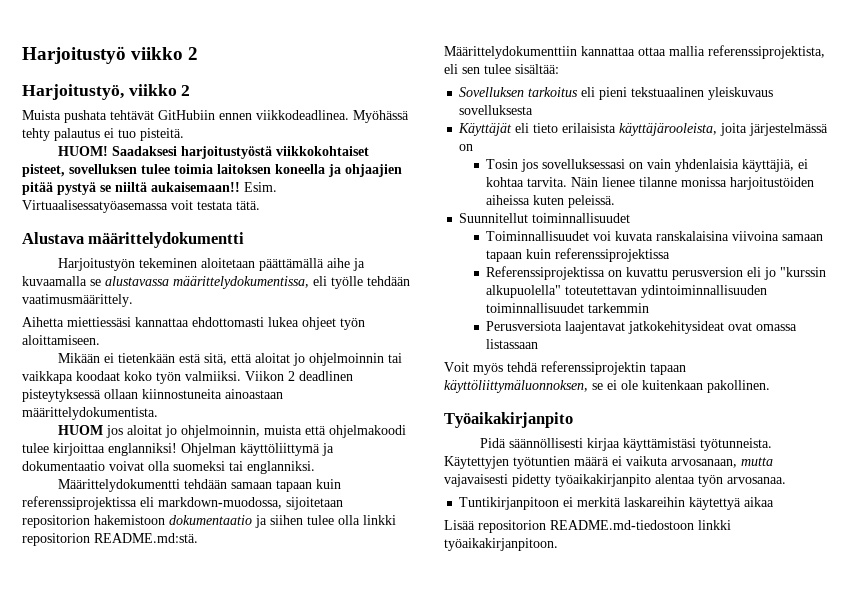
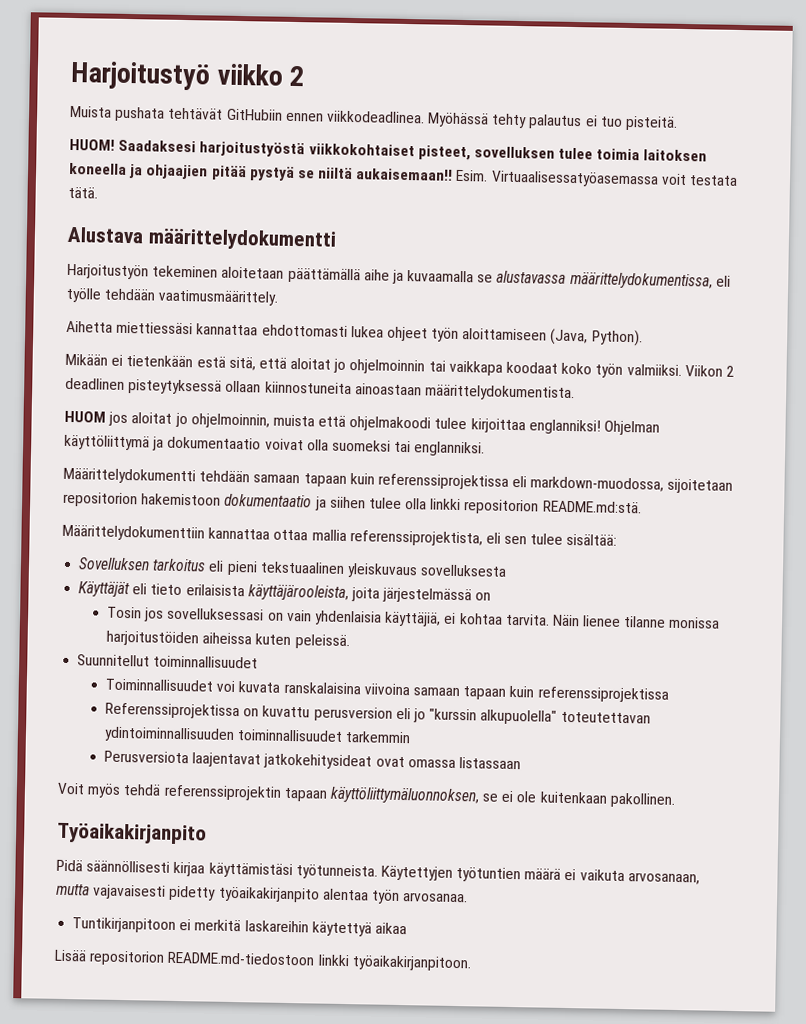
[22,84,191,100] // Harjoitustyö, viikko 2 -> (305, 76) none
[22,335,100,345] aloittamiseen. -> [462,328,643,347] aloittamiseen (Java, Python).

